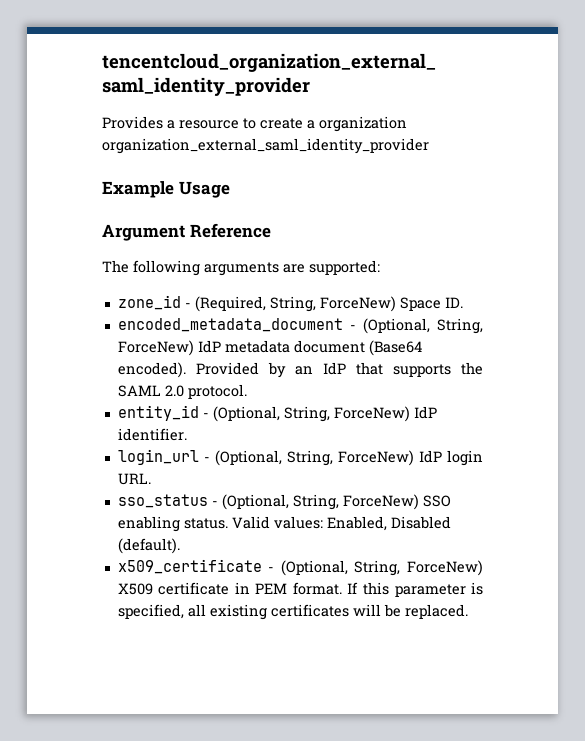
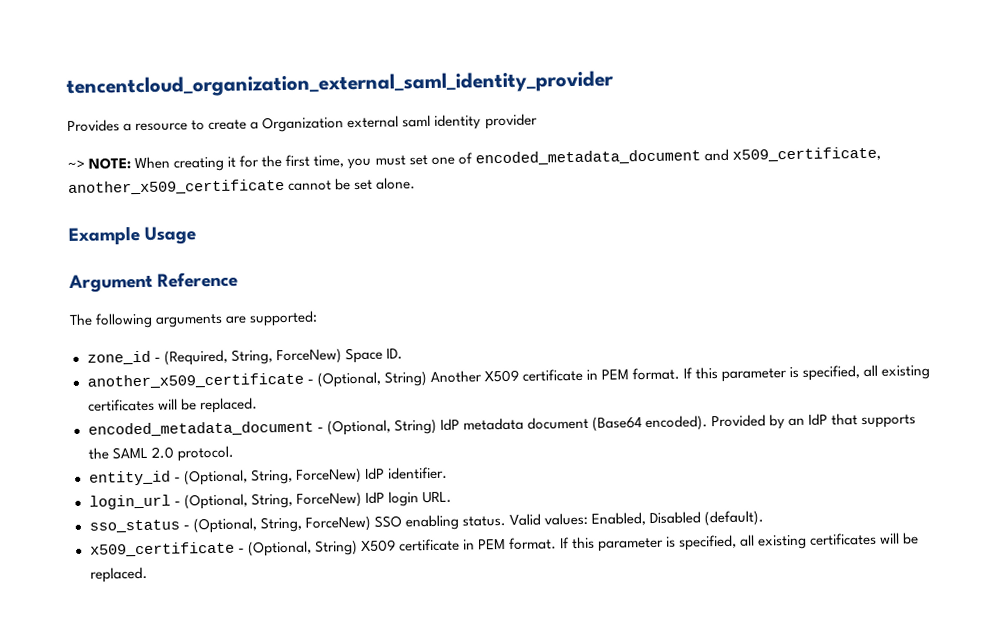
[319,116,407,132] [102,138,429,154] organization organization_external_saml_identity_provider -> [262,113,538,133] [67,146,881,172] [68,177,417,195] Organization external saml identity provider // ~> NOTE: When creating it for the first time, you must set one of encoded_metadata_document and x509_certificate, another_x509_certificate cannot be set alone.
(463, 302) none -> [86,364,931,389] [87,397,258,414] // another_x509_certificate - (Optional, String) Another X509 certificate in PEM format. If this parameter is specified, all existing certificates will be replaced.
[437,318,483,334] [117,340,194,356] String, ForceNew) -> [393,418,437,435] String)
[354,560,483,576] String, ForceNew) -> [314,540,358,556] String)

